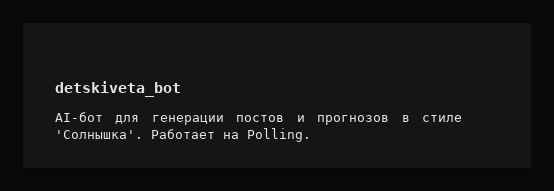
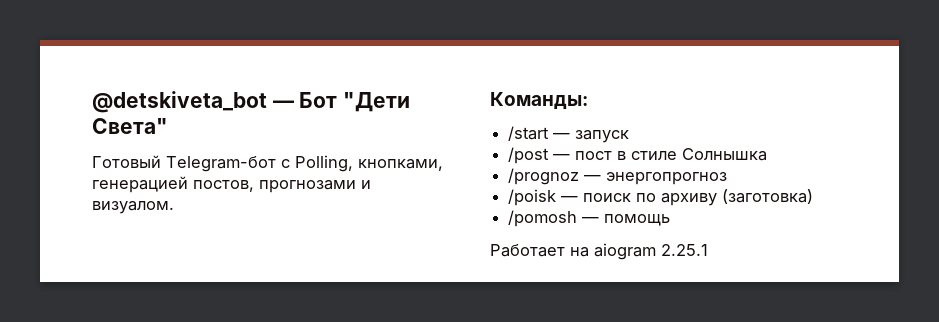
[55,81,181,97] [55,112,462,125] [55,128,311,142] detskiveta_bot // AI-бот для генерации постов и прогнозов в стиле 'Солнышка'. Работает на Polling. -> [92,91,411,113] [92,118,168,134] [92,155,443,172] [92,176,371,193] [92,201,174,214] [490,92,588,110] [508,126,630,143] [508,147,768,164] [508,168,728,185] [508,189,814,206] [508,210,671,227] [490,243,708,260] @detskiveta_bot — Бот "Дети Света" // Готовый Telegram-бот с Polling, кнопками, генерацией постов, прогнозами и визуалом. // Команды: // /start — запуск // /post — пост в стиле Солнышка // /prognoz — энергопрогноз // /poisk — поиск по архиву (заготовка) // /pomosh — помощь // Работает на aiogram 2.25.1

